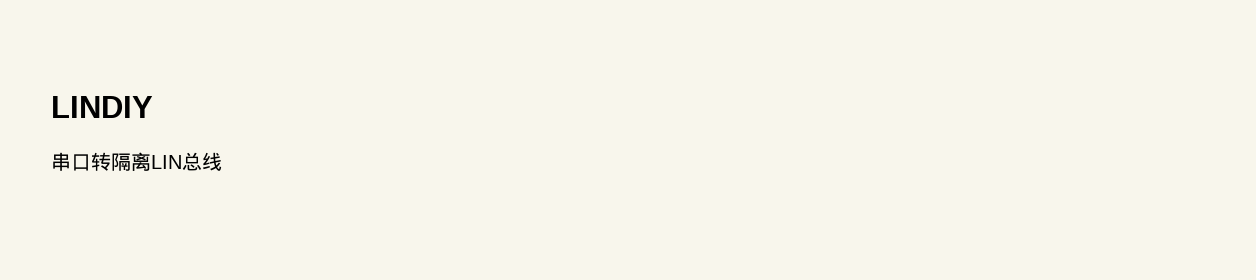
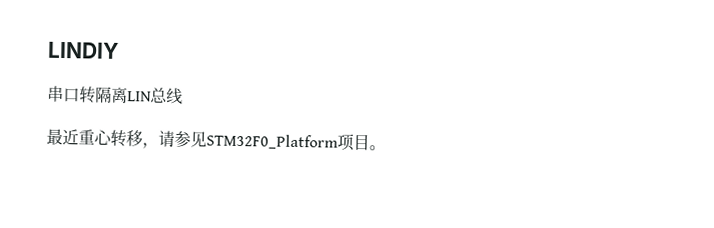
(222, 161) none -> [46,128,386,151] // 最近重心转移，请参见STM32F0_Platform项目。

